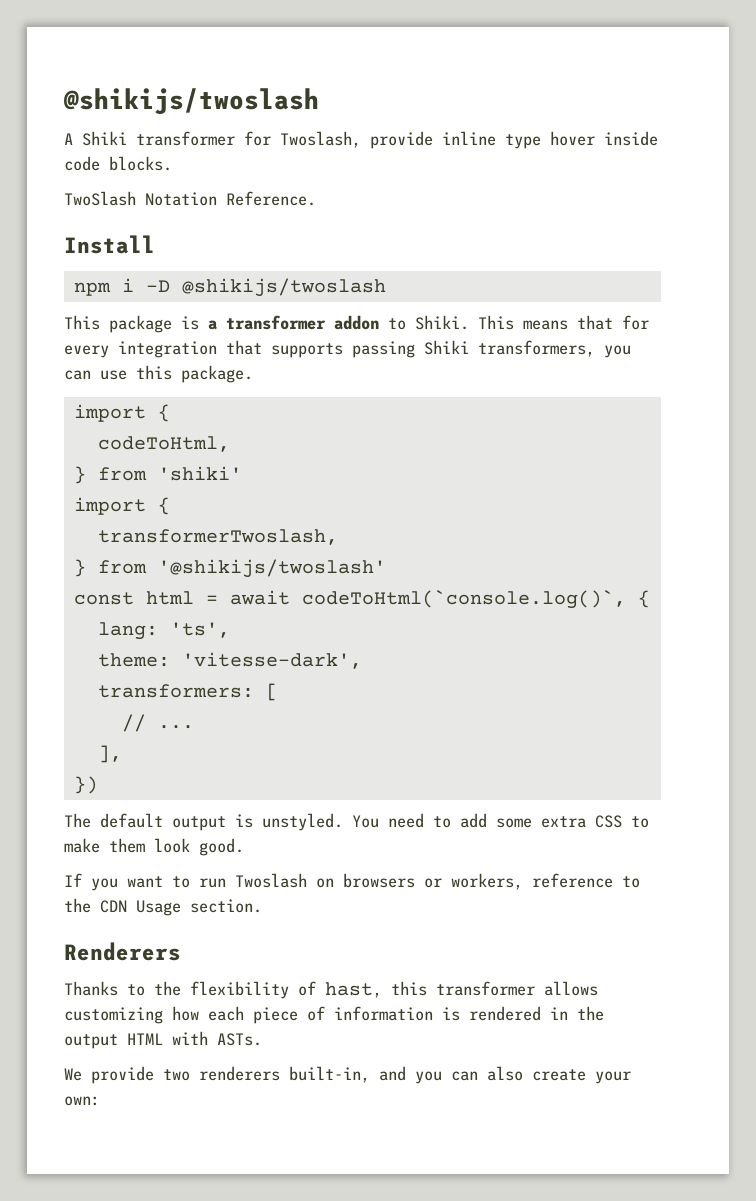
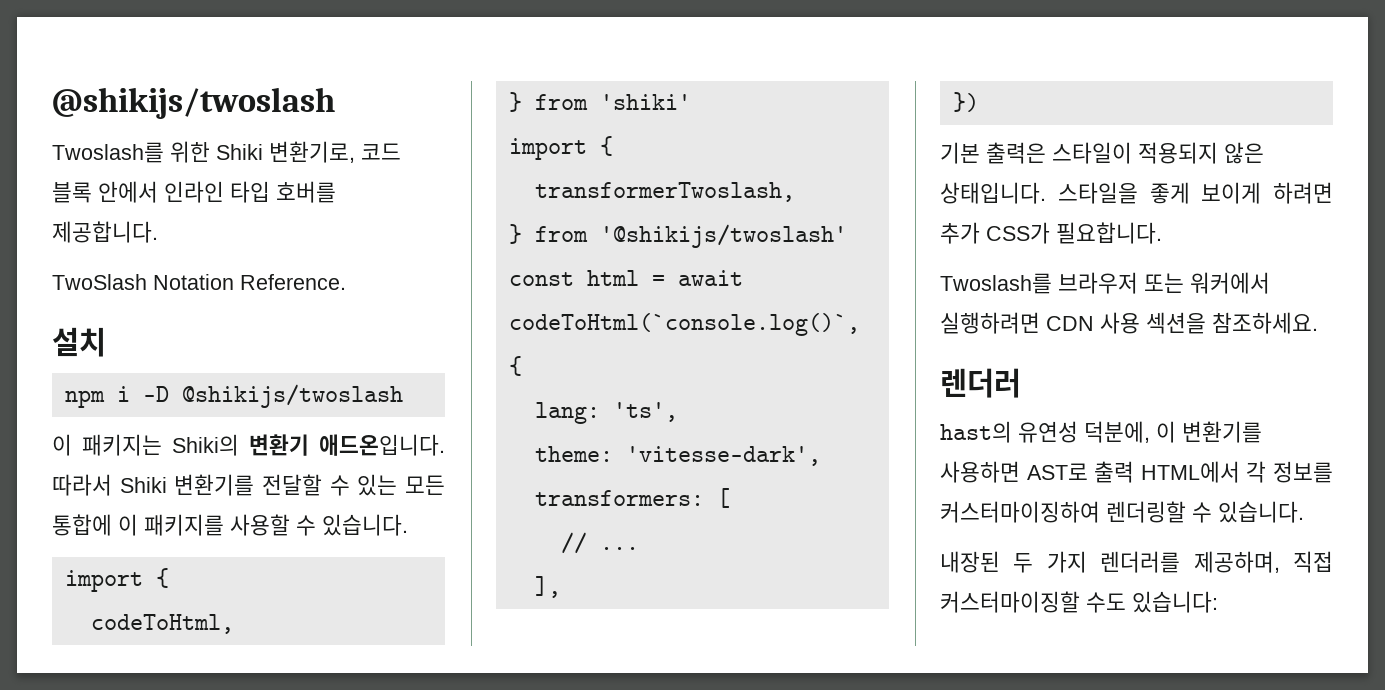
[64,88,319,115] [64,131,658,149] [64,156,172,171] @shikijs/twoslash // A Shiki transformer for Twoslash, provide inline type hover inside code blocks. -> [52,87,335,119] [52,141,401,163] [52,181,336,203] [52,221,158,243] @shikijs/twoslash // Twoslash를 위한 Shiki 변환기로, 코드 블록 안에서 인라인 타입 호버를 제공합니다.
[64,235,155,254] Install -> [52,327,106,357] 설치
[64,315,649,333] [64,340,631,358] [64,365,253,383] This package is a transformer addon to Shiki. This means that for every integration that supports passing Shiki transformers, you can use this package. -> [52,434,445,456] [52,474,446,496] [52,514,408,536] 이 패키지는 Shiki의 변환기 애드온입니다. 따라서 Shiki 변환기를 전달할 수 있는 모든 통합에 이 패키지를 사용할 수 있습니다.
[64,813,649,831] [64,838,244,856] [64,873,640,891] [64,898,262,916] [64,942,181,961] [64,981,598,999] [64,1006,604,1024] [64,1031,262,1049] [64,1066,631,1084] [64,1096,100,1106] The default output is unstyled. You need to add some extra CSS to make them look good. // If you want to run Twoslash on browsers or workers, reference to the CDN Usage section. // Renderers // Thanks to the flexibility of hast, this transformer allows customizing how each piece of information is rendered in the output HTML with ASTs. // We provide two renderers built-in, and you can also create your own: -> [940,142,1264,164] [940,182,1333,204] [940,222,1162,244] [940,272,1270,294] [940,312,1318,334] [940,368,1021,398] [940,421,1262,443] [940,461,1333,483] [940,501,1304,523] [940,551,1333,573] [940,591,1218,613] 기본 출력은 스타일이 적용되지 않은 상태입니다. 스타일을 좋게 보이게 하려면 추가 CSS가 필요합니다. // Twoslash를 브라우저 또는 워커에서 실행하려면 CDN 사용 섹션을 참조하세요. // 렌더러 // hast의 유연성 덕분에, 이 변환기를 사용하면 AST로 출력 HTML에서 각 정보를 커스터마이징하여 렌더링할 수 있습니다. // 내장된 두 가지 렌더러를 제공하며, 직접 커스터마이징할 수도 있습니다:

